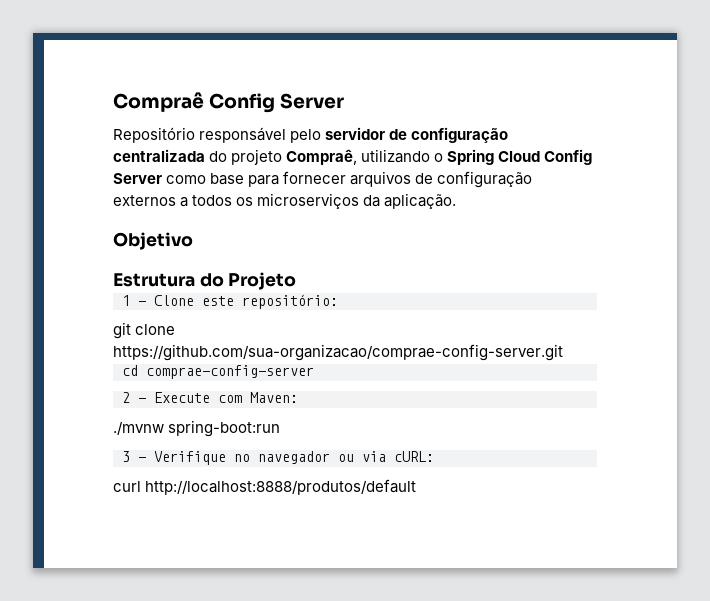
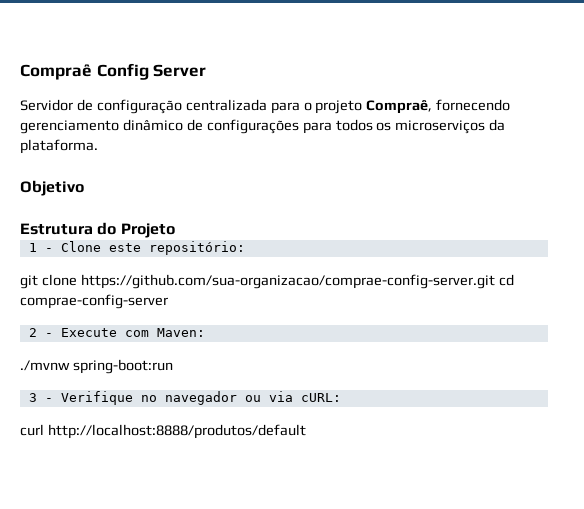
[113,127,509,143] [113,149,593,165] [113,171,533,188] [113,195,189,207] Repositório responsável pelo servidor de configuração centralizada do projeto Compraê, utilizando o Spring Cloud Config Server como base para fornecer arquivos de configuração externos a -> [20,99,511,114] [20,119,332,134] Servidor de configuração centralizada para o projeto Compraê, fornecendo gerenciamento dinâmico de configurações para
[384,193,457,209] aplicação. -> [20,139,98,154] plataforma.
(563, 352) // -> (495, 281) none

